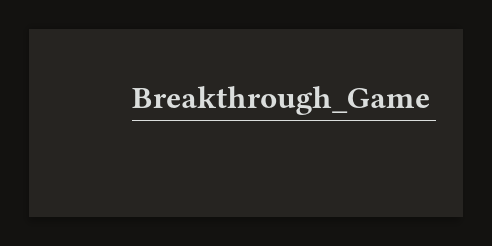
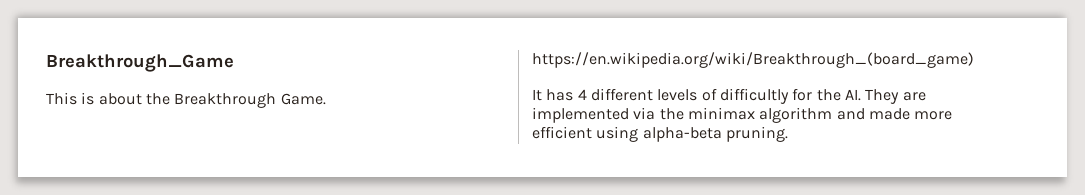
(430, 100) none -> [46,92,326,108] [532,52,974,68] [532,88,926,104] [532,107,953,123] [532,126,788,142] // This is about the Breakthrough Game. https://en.wikipedia.org/wiki/Breakthrough_(board_game) // It has 4 different levels of difficultly for the AI. They are implemented via the minimax algorithm and made more efficient using alpha-beta pruning.

